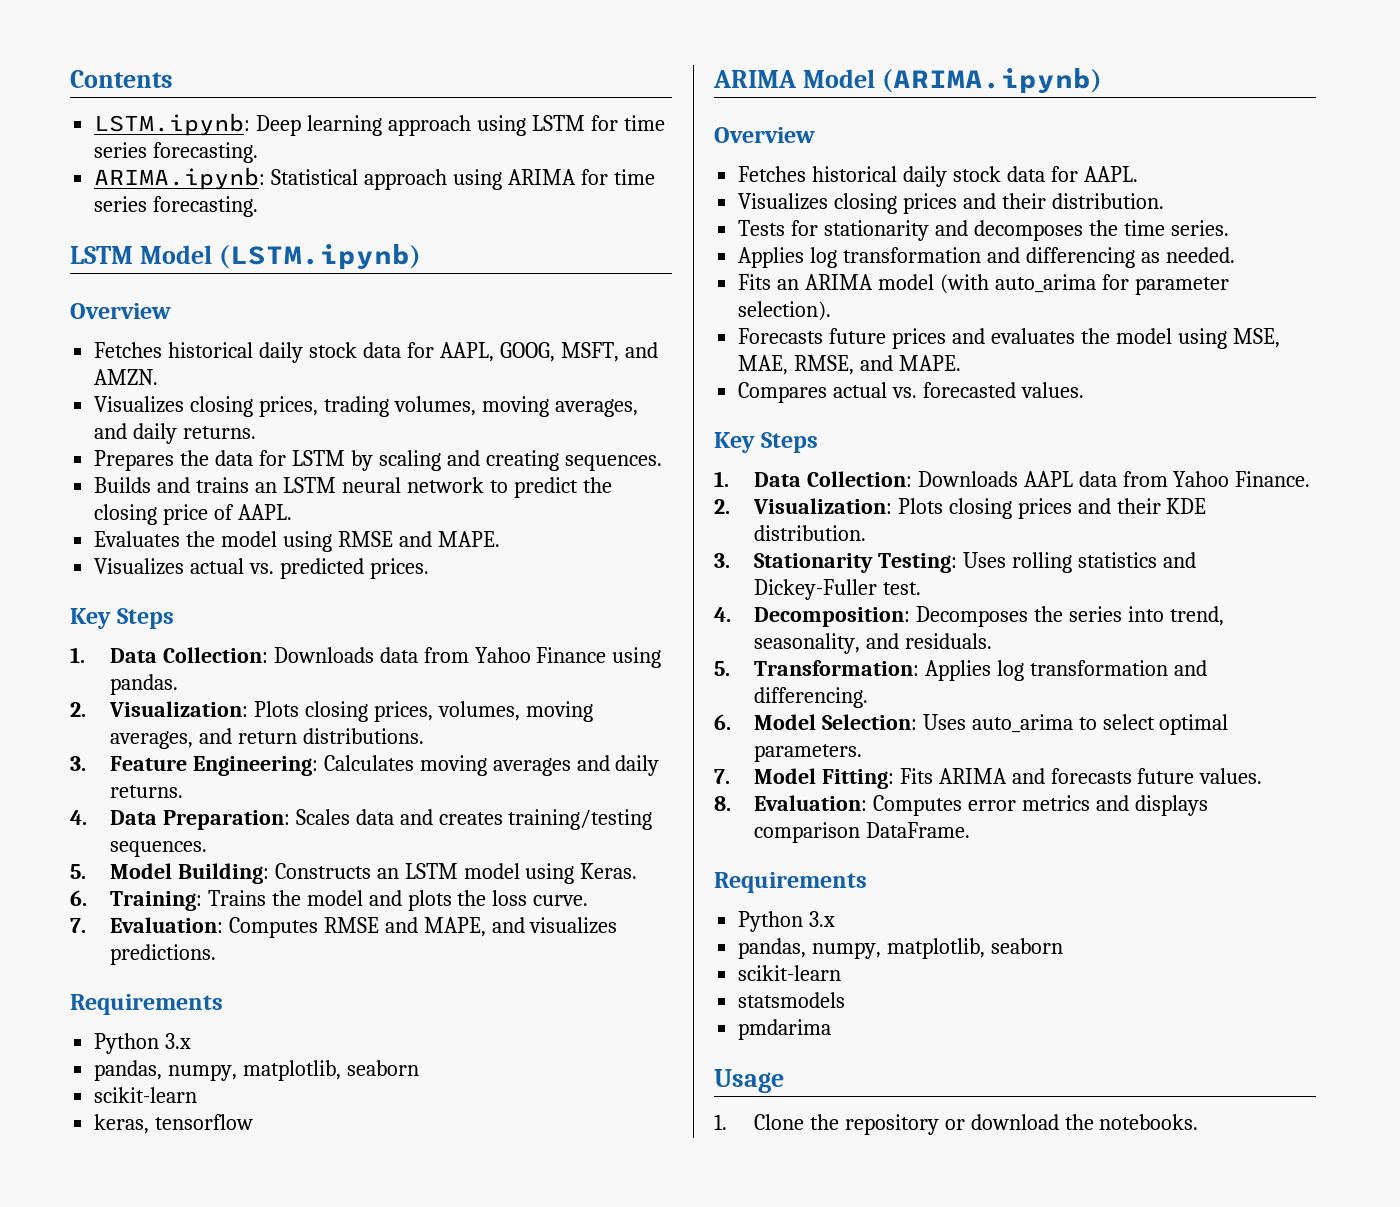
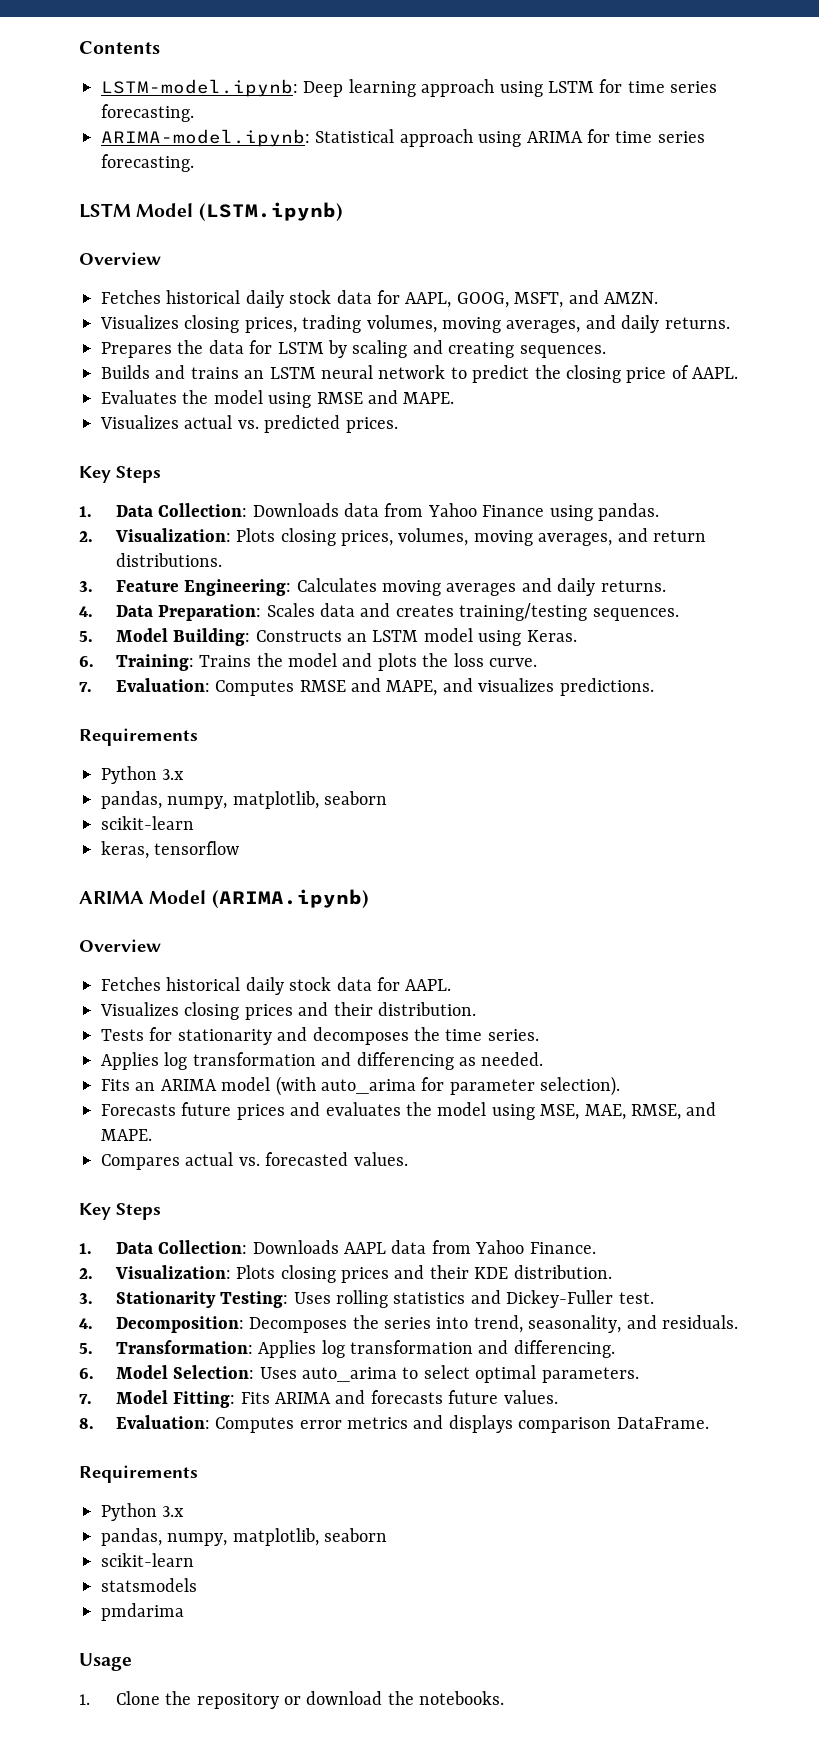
[94,113,251,136] LSTM.ipynb: -> [101,79,298,97] LSTM-model.ipynb:
[94,167,266,190] ARIMA.ipynb: -> [101,129,310,147] ARIMA-model.ipynb:

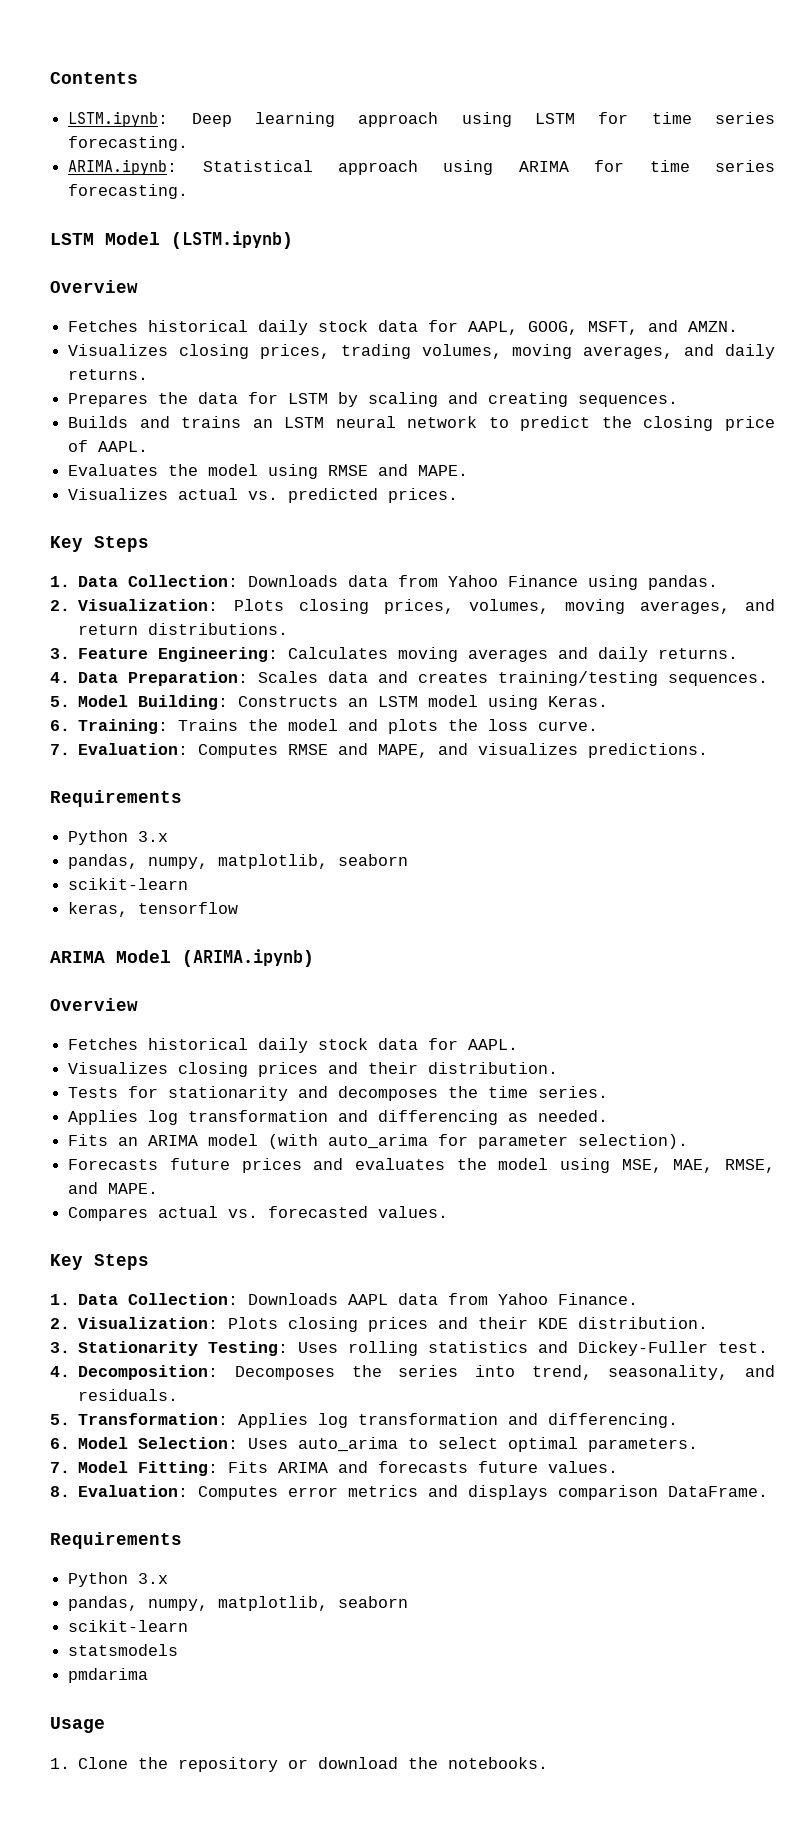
[101,79,298,97] LSTM-model.ipynb: -> [68,111,169,127] LSTM.ipynb:
[101,129,310,147] ARIMA-model.ipynb: -> [68,159,178,175] ARIMA.ipynb:

